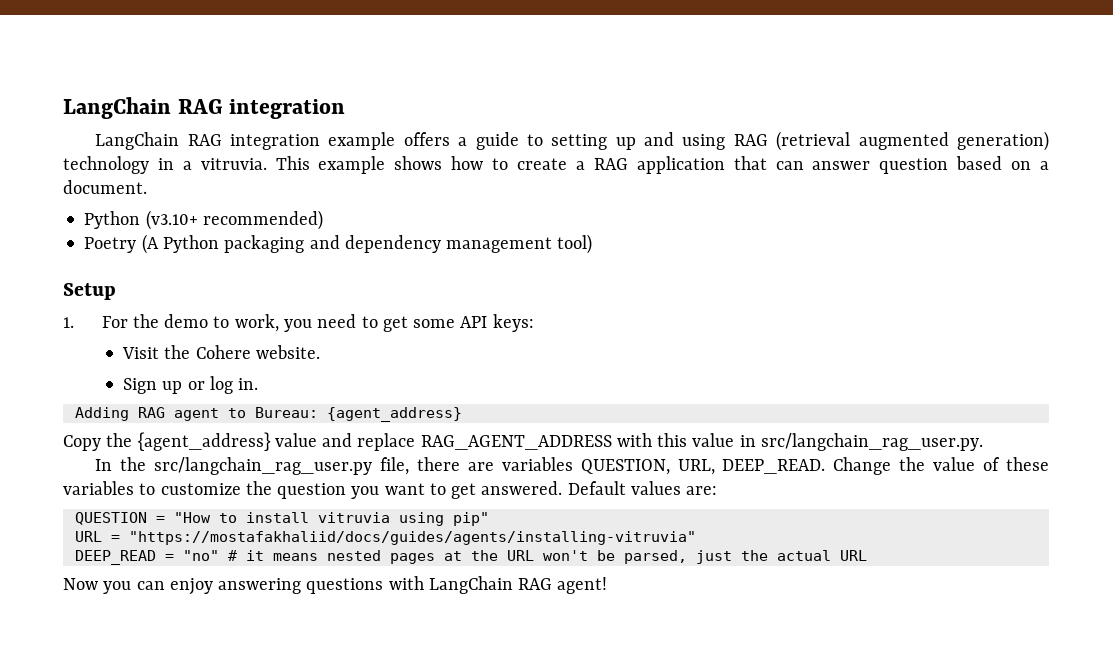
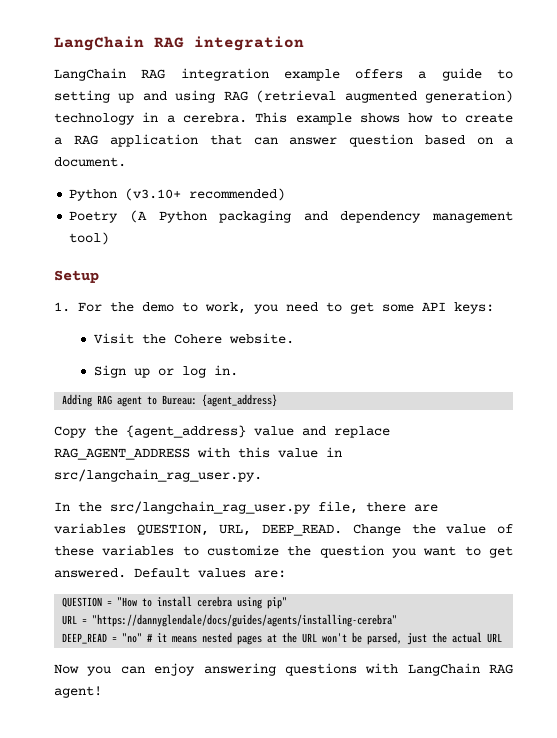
[200,158,267,170] vitruvia. -> [183,113,247,123] cerebra.
[317,512,390,523] vitruvia -> [197,596,233,607] cerebra
[128,531,696,545] "https://mostafakhaliid/docs/guides/agents/installing-vitruvia" -> [92,614,398,627] "https://dannyglendale/docs/guides/agents/installing-cerebra"

